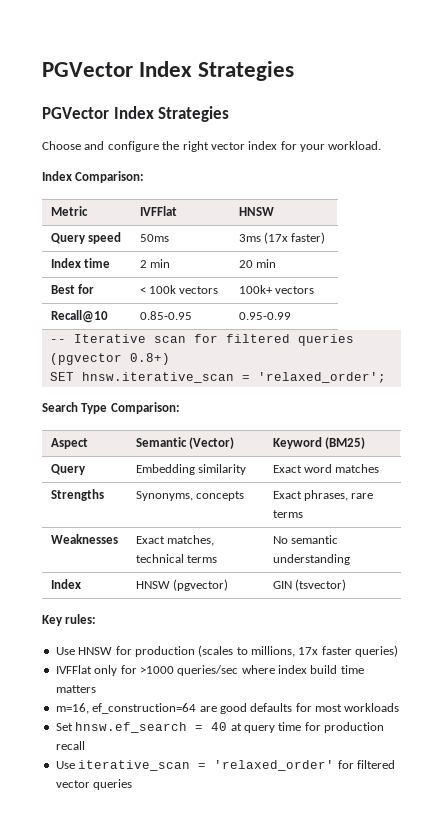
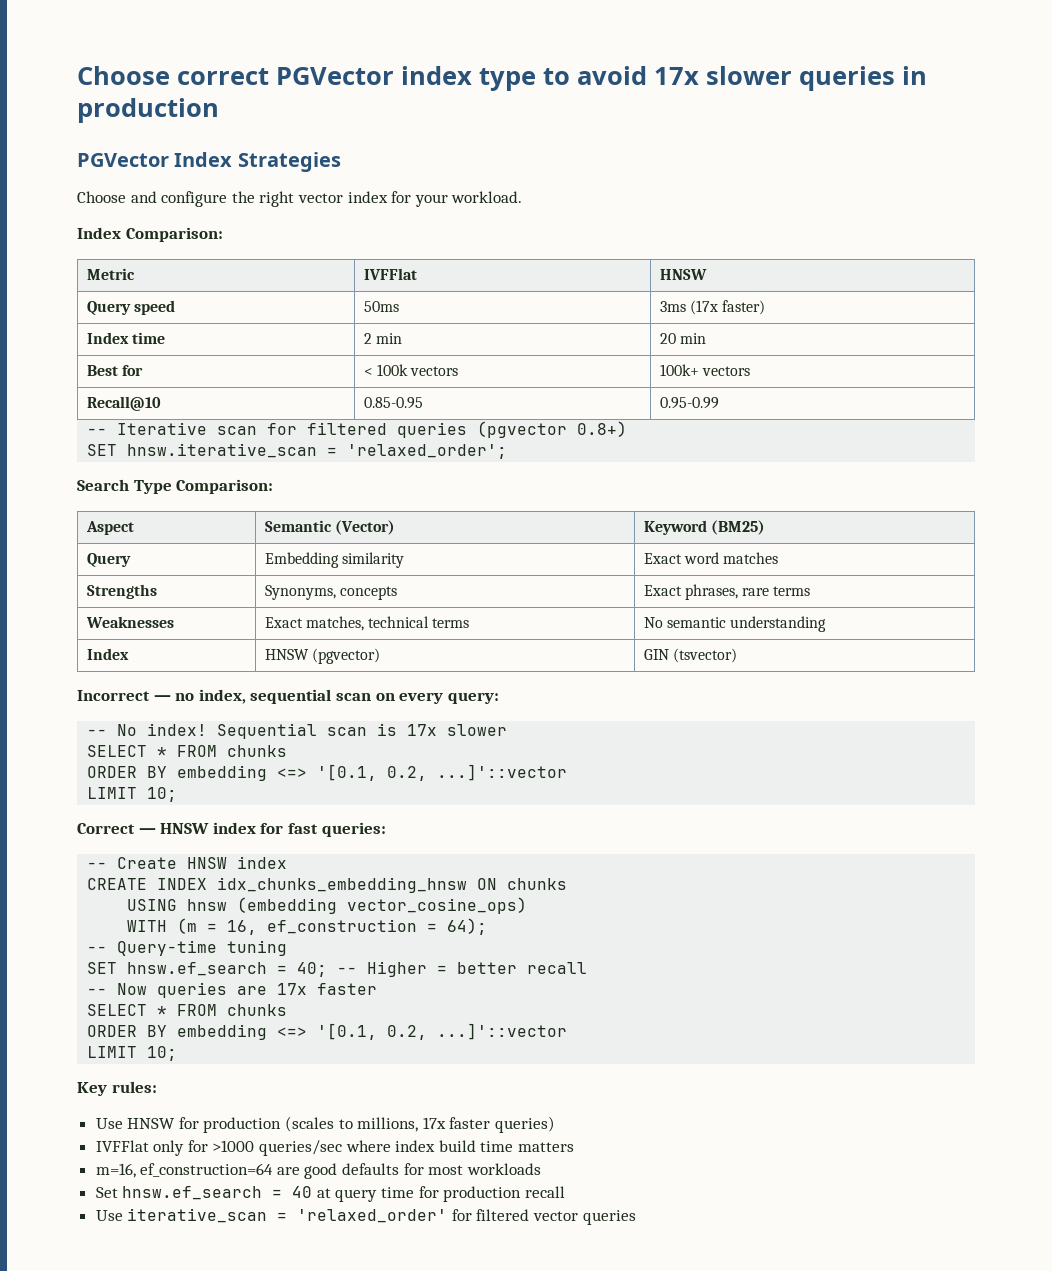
[42,61,295,81] PGVector Index Strategies -> [77,66,927,91] [77,98,219,123] Choose correct PGVector index type to avoid 17x slower queries in production
(347, 585) none -> [77,689,499,704] [87,723,508,739] [87,745,288,757] [87,764,568,781] [87,787,178,802] [77,822,386,837] [87,856,288,869] [87,877,568,893] [127,897,528,914] [127,918,488,935] [87,940,288,956] [87,961,588,977] [87,982,378,998] [87,1004,288,1016] [87,1023,568,1040] [87,1046,178,1061] // Incorrect — no index, sequential scan on every query: // -- No index! Sequential scan is 17x slower // SELECT * FROM chunks // ORDER BY embedding <=> '[0.1, 0.2, ...]'::vector // LIMIT 10; // Correct — HNSW index for fast queries: // -- Create HNSW index // CREATE INDEX idx_chunks_embedding_hnsw ON chunks // USING hnsw (embedding vector_cosine_ops) // WITH (m = 16, ef_construction = 64); // -- Query-time tuning // SET hnsw.ef_search = 40; -- Higher = better recall // -- Now queries are 17x faster // SELECT * FROM chunks // ORDER BY embedding <=> '[0.1, 0.2, ...]'::vector // LIMIT 10;

